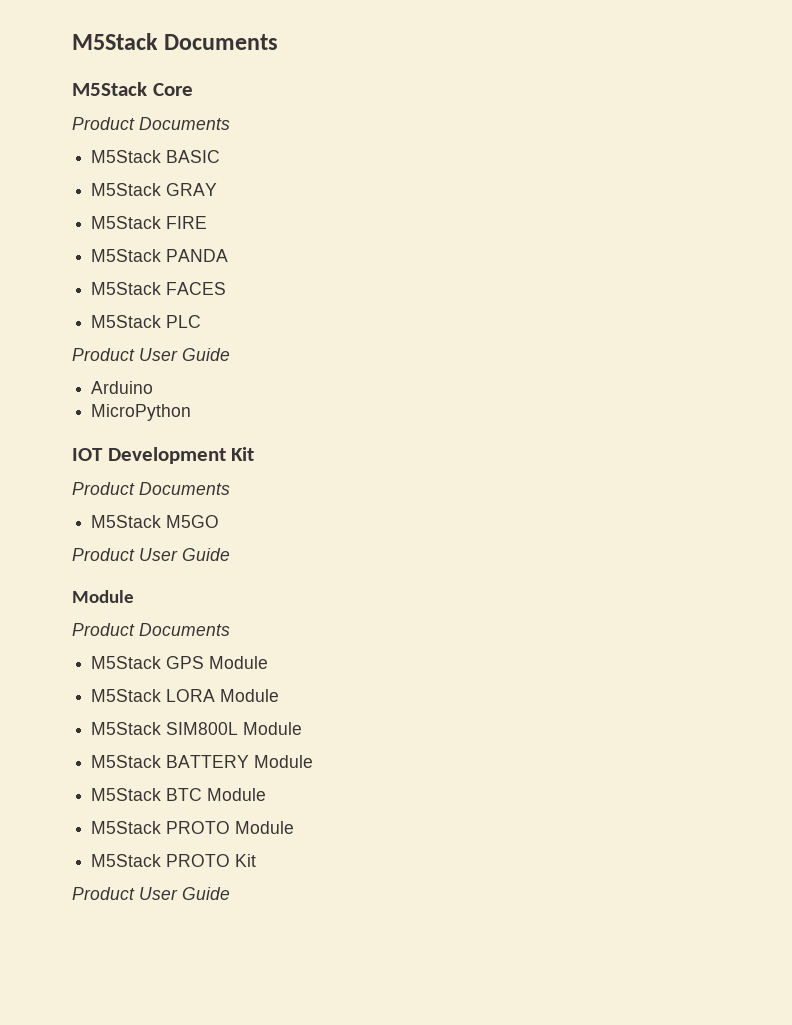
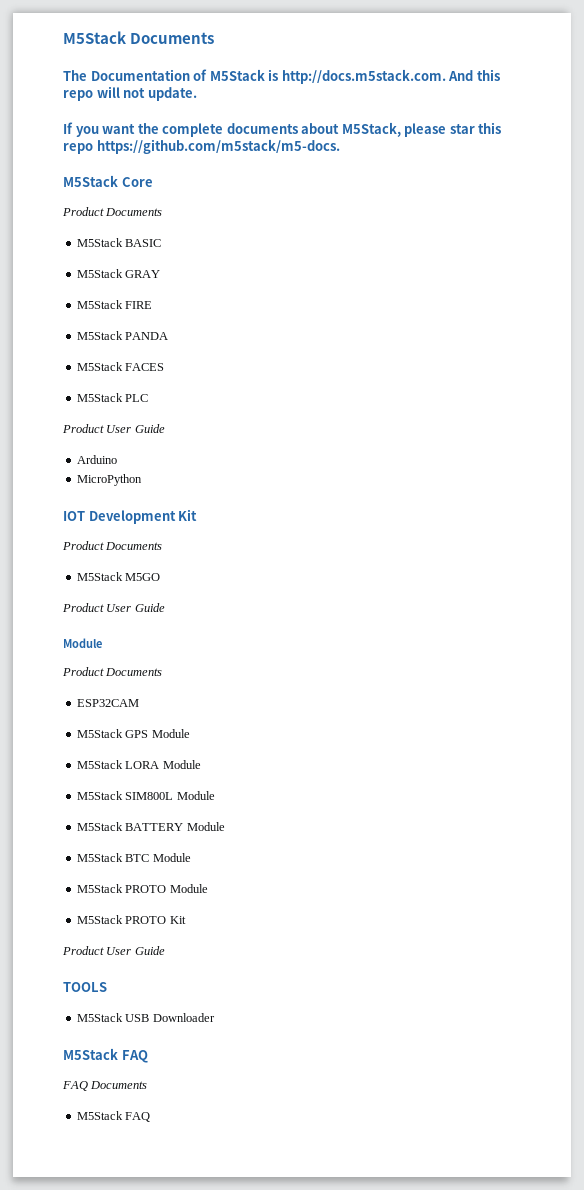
(279, 42) none -> [63,69,500,84] [63,86,197,101] [63,122,502,137] [63,139,340,154] // The Documentation of M5Stack is http://docs.m5stack.com. And this repo will not update. // If you want the complete documents about M5Stack, please star this repo https://github.com/m5stack/m5-docs.
(230, 629) none -> [76,699,139,707] // ESP32CAM
(230, 893) none -> [63,982,107,992] [76,1013,215,1022] [63,1048,148,1063] [62,1081,148,1091] [76,1111,151,1122] // TOOLS // M5Stack USB Downloader // M5Stack FAQ // FAQ Documents // M5Stack FAQ

